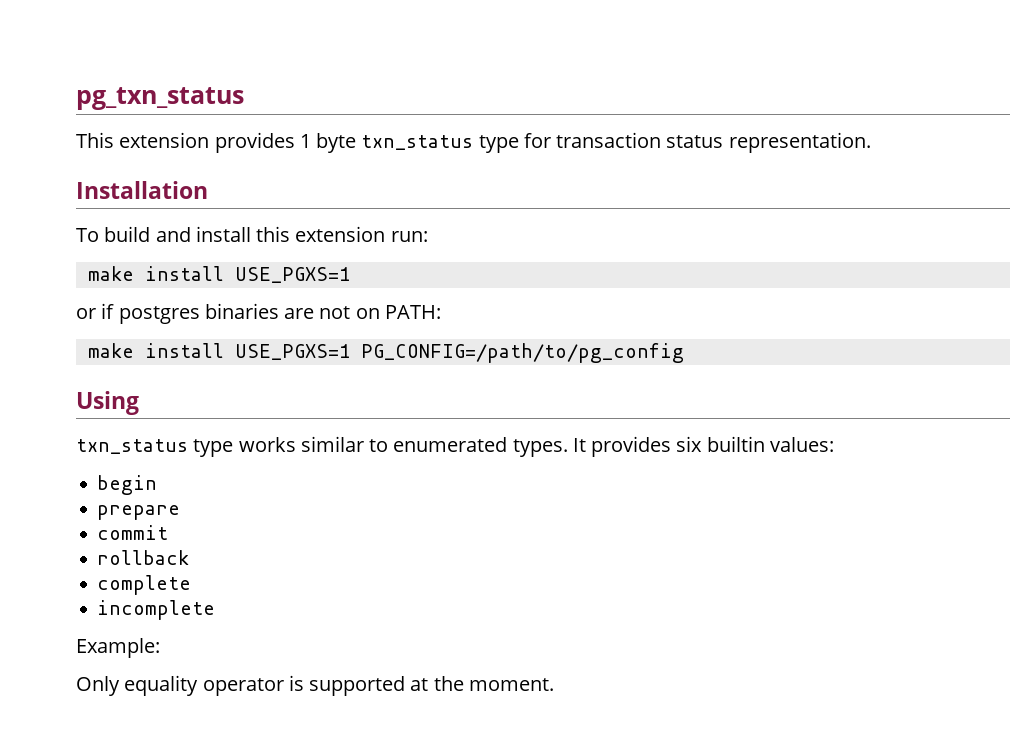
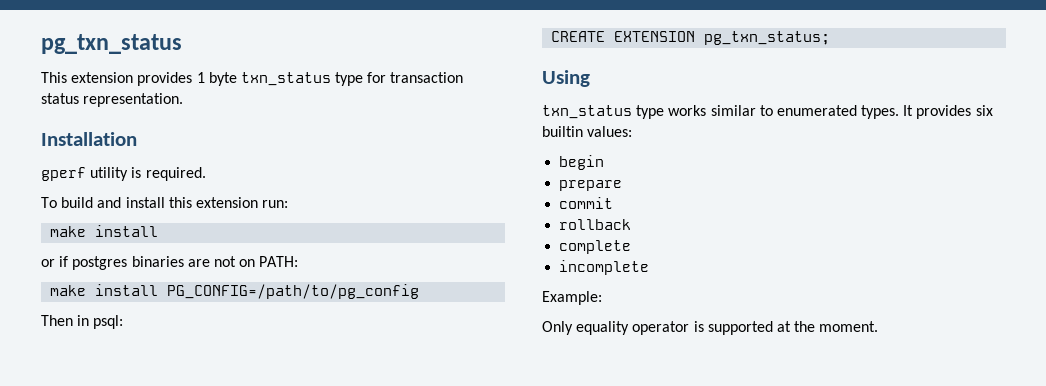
(208, 190) none -> [41,167,206,181] // gperf utility is required.
[234,267,350,283] USE_PGXS=1 -> (159, 231) none
[234,344,350,360] USE_PGXS=1 -> (159, 290) none
(684, 353) none -> [41,315,124,329] [551,31,831,45] // Then in psql: // CREATE EXTENSION pg_txn_status;

